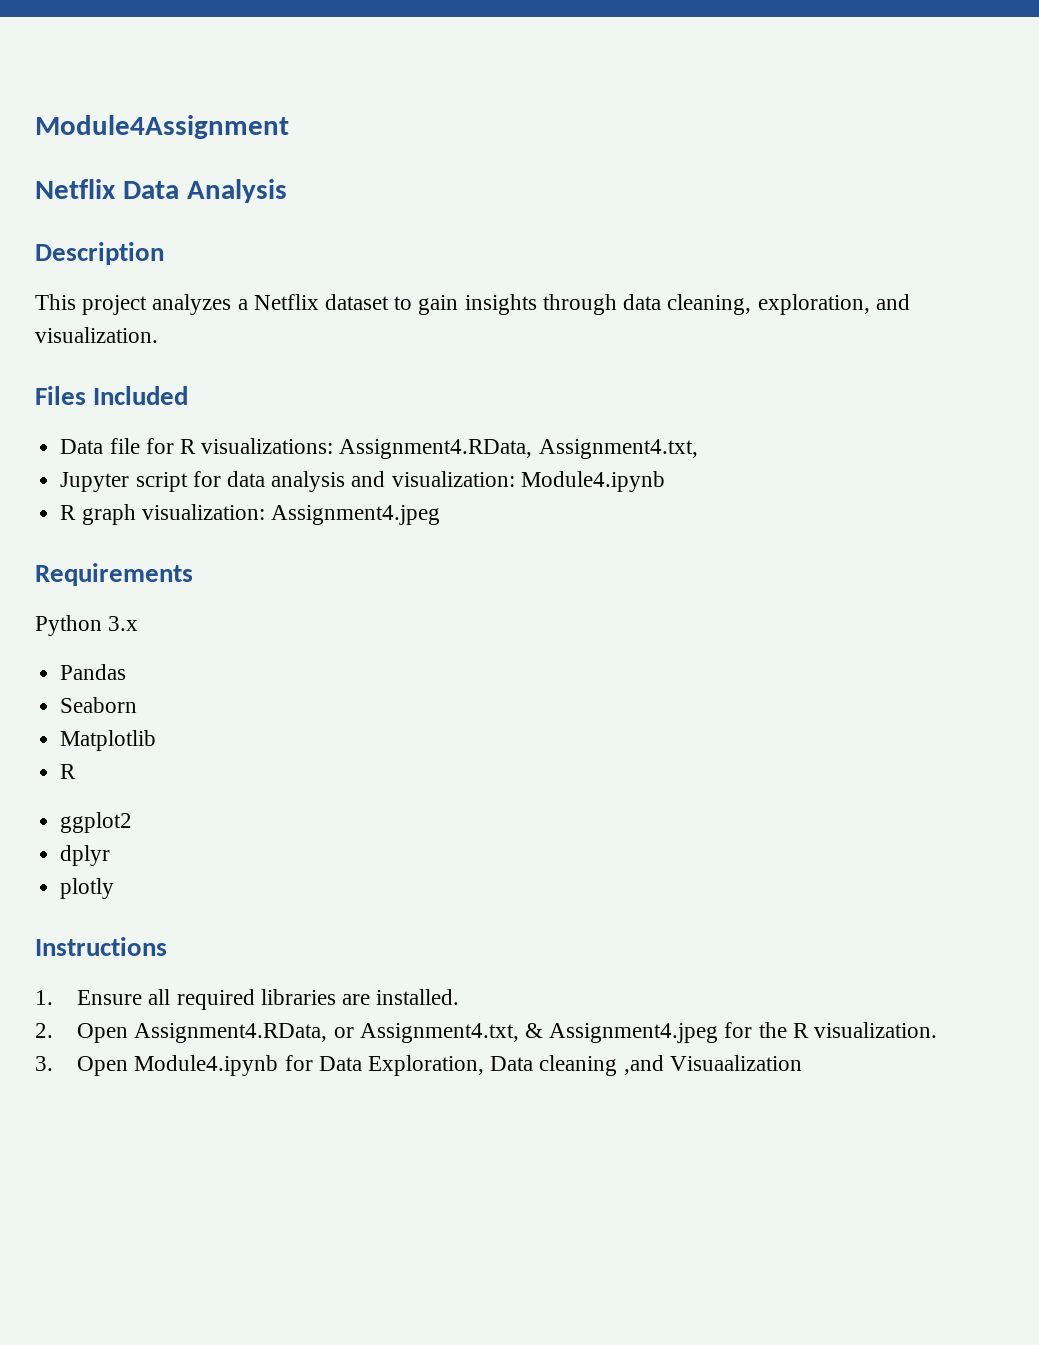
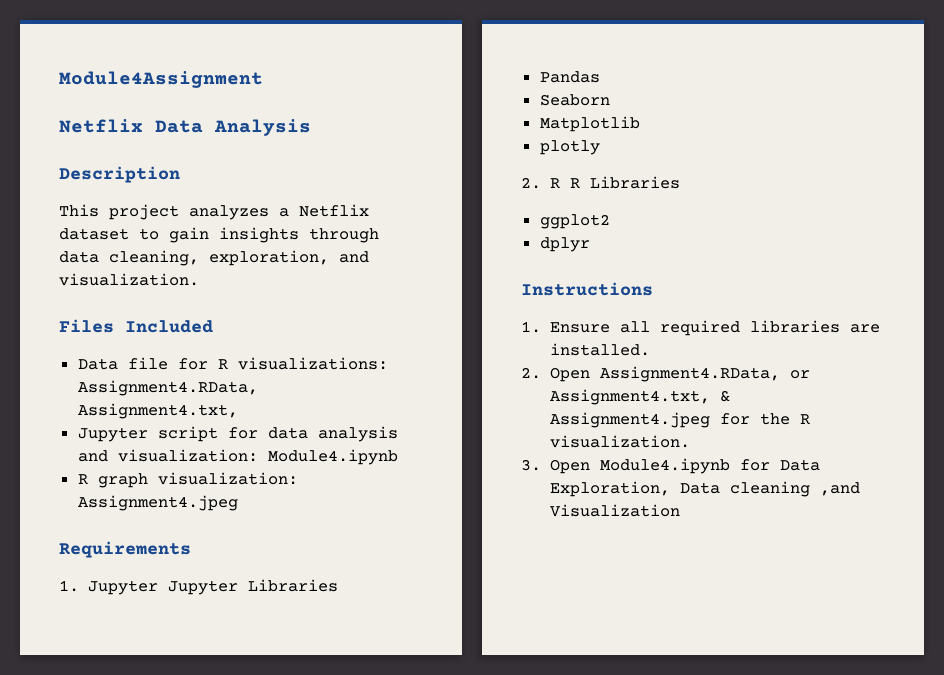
[35,615,139,636] Python 3.x -> [59,579,338,595] 1. Jupyter Jupyter Libraries
[60,764,77,779] R -> [539,140,600,155] [521,176,680,189] plotly // 2. R R Libraries
[60,878,115,899] // plotly -> (590, 244) none
[669,1055,802,1071] Visuaalization -> [549,504,680,517] Visualization

